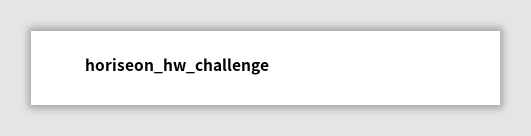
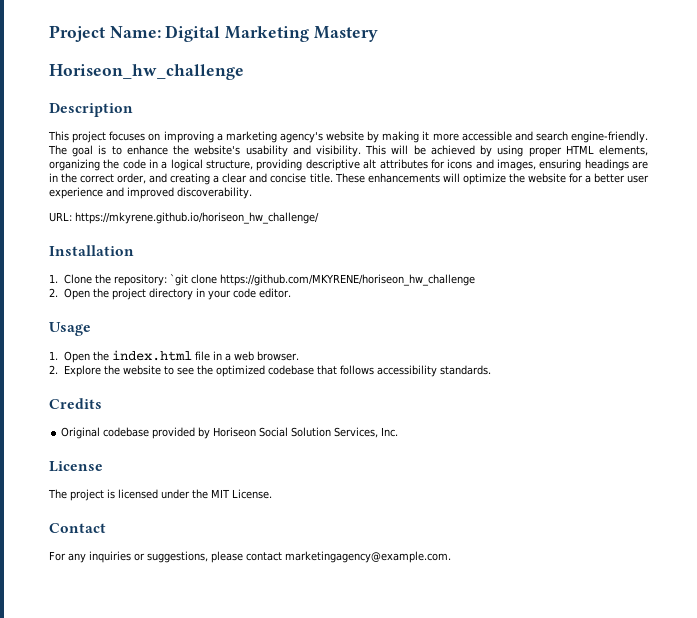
[85,58,269,75] horiseon_hw_challenge -> [49,25,378,42] [49,64,244,80] [49,103,133,117] [48,131,649,143] [48,145,648,157] [49,159,649,171] [49,173,649,185] [49,187,252,199] [49,212,319,224] [49,245,134,256] [49,274,475,286] [49,288,291,300] [49,322,91,336] [49,350,299,363] [49,365,491,377] [49,398,102,409] [61,427,399,439] [49,461,103,472] [48,489,272,501] [49,523,106,533] [49,551,451,563] Project Name: Digital Marketing Mastery // Horiseon_hw_challenge // Description // This project focuses on improving a marketing agency's website by making it more accessible and search engine-friendly. The goal is to enhance the website's usability and visibility. This will be achieved by using proper HTML elements, organizing the code in a logical structure, providing descriptive alt attributes for icons and images, ensuring headings are in the correct order, and creating a clear and concise title. These enhancements will optimize the website for a better user experience and improved discoverability. // URL: https://mkyrene.github.io/horiseon_hw_challenge/ // Installation // 1. Clone the repository: `git clone https://github.com/MKYRENE/horiseon_hw_challenge // 2. Open the project directory in your code editor. // Usage // 1. Open the index.html file in a web browser. // 2. Explore the website to see the optimized codebase that follows accessibility standards. // Credits // Original codebase provided by Horiseon Social Solution Services, Inc. // License // The project is licensed under the MIT License. // Contact // For any inquiries or suggestions, please contact marketingagency@example.com.

